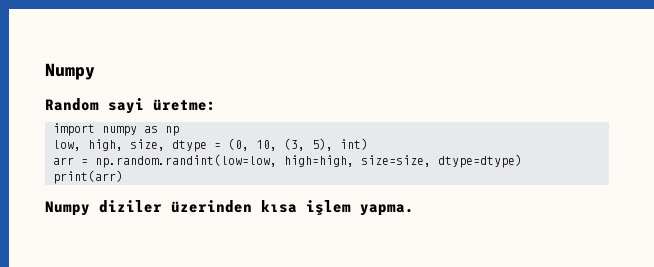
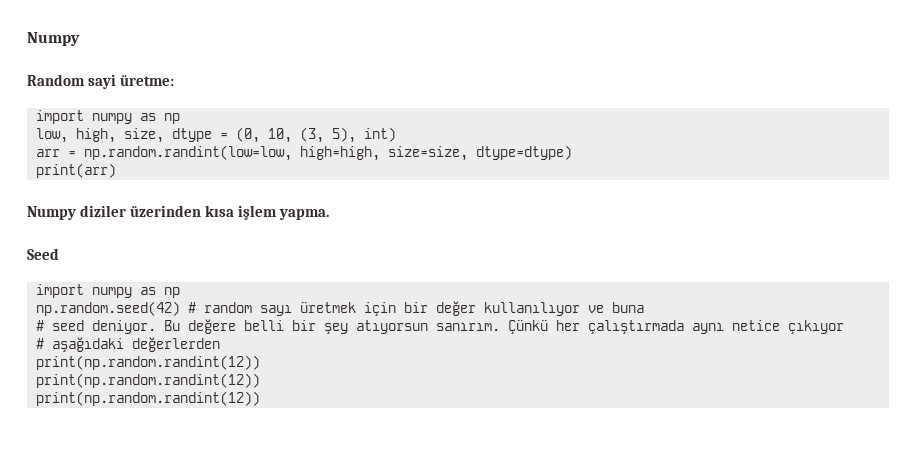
(414, 210) none -> [27,248,59,260] [35,284,180,298] [35,301,644,316] [35,319,844,334] [35,337,220,352] [35,355,260,370] [35,373,260,388] [35,391,260,406] // Seed // import numpy as np // np.random.seed(42) # random sayı üretmek için bir değer kullanılıyor ve buna // # seed deniyor. Bu değere belli bir şey atıyorsun sanırım. Çünkü her çalıştırmada aynı netice çıkıyor // # aşağıdaki değerlerden // print(np.random.randint(12)) // print(np.random.randint(12)) // print(np.random.randint(12))

